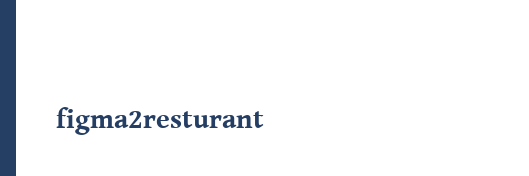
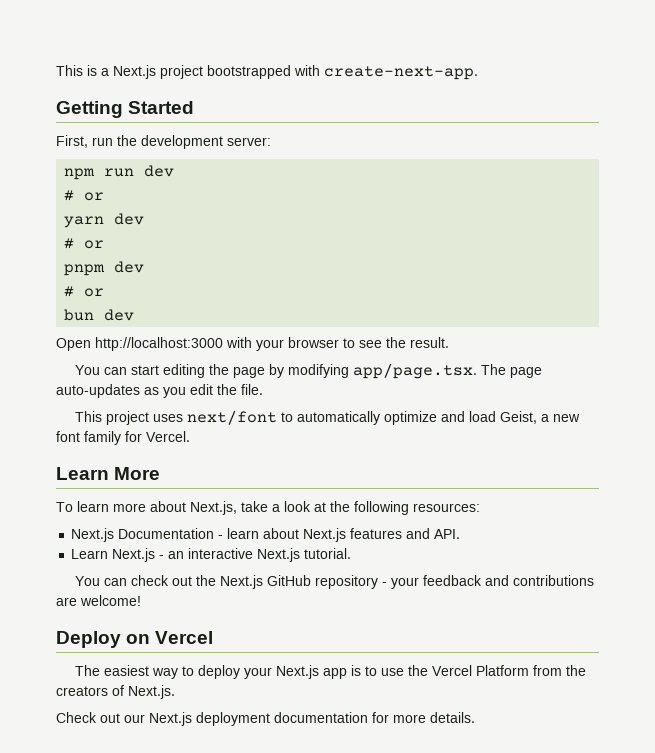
[56,107,264,135] figma2resturant -> [56,65,478,80] [56,101,195,118] [56,135,271,149] [64,165,175,180] [64,190,105,201] [64,213,145,228] [64,238,105,249] [64,261,145,276] [64,286,105,297] [64,309,135,321] [56,337,449,351] [75,363,543,379] [56,384,263,398] [75,410,581,425] [56,431,190,445] [56,467,161,480] [56,501,480,515] [71,528,461,542] [71,548,352,562] [75,575,595,589] [56,595,141,606] [56,631,214,648] [75,665,587,679] [56,685,175,699] [56,712,475,726] This is a Next.js project bootstrapped with create-next-app. // Getting Started // First, run the development server: // npm run dev // # or // yarn dev // # or // pnpm dev // # or // bun dev // Open http://localhost:3000 with your browser to see the result. // You can start editing the page by modifying app/page.tsx. The page auto-updates as you edit the file. // This project uses next/font to automatically optimize and load Geist, a new font family for Vercel. // Learn More // To learn more about Next.js, take a look at the following resources: // Next.js Documentation - learn about Next.js features and API. // Learn Next.js - an interactive Next.js tutorial. // You can check out the Next.js GitHub repository - your feedback and contributions are welcome! // Deploy on Vercel // The easiest way to deploy your Next.js app is to use the Vercel Platform from the creators of Next.js. // Check out our Next.js deployment documentation for more details.

